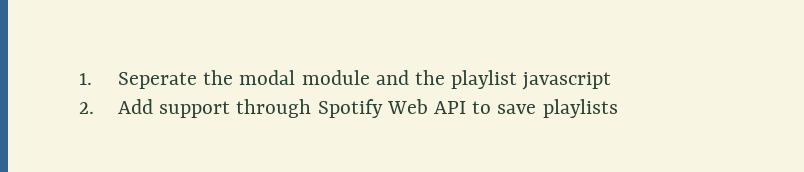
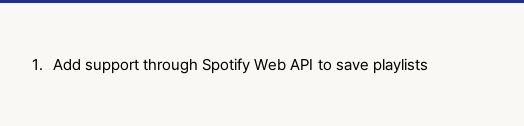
[117,70,612,90] [79,102,94,114] Seperate the modal module and the playlist javascript // 2. -> (43, 65) none

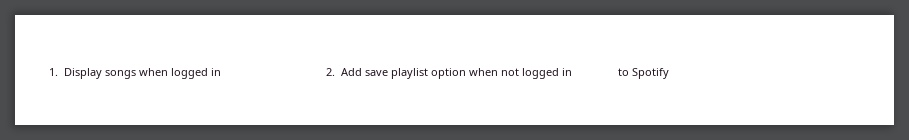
[52,58,429,74] Add support through Spotify Web API to save playlists -> [63,68,221,79] [326,68,669,79] Display songs when logged in // 2. Add save playlist option when not logged in to Spotify

